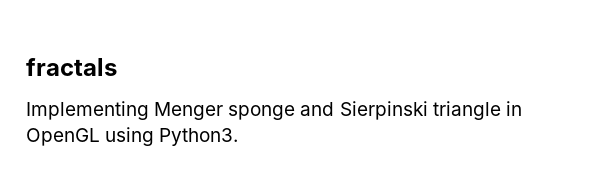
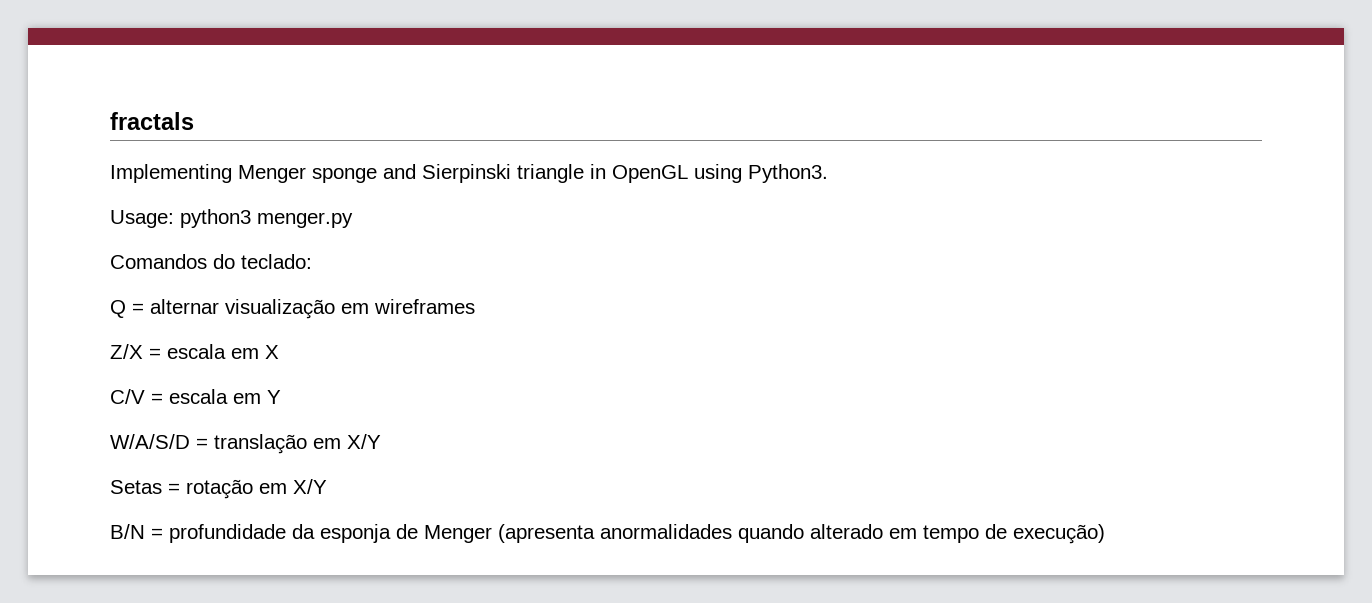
(239, 137) none -> [110,209,353,228] [110,254,312,269] [110,299,475,319] [110,344,279,359] [110,389,281,404] [110,434,381,454] [110,479,327,499] [110,524,1105,544] // Usage: python3 menger.py // Comandos do teclado: // Q = alternar visualização em wireframes // Z/X = escala em X // C/V = escala em Y // W/A/S/D = translação em X/Y // Setas = rotação em X/Y // B/N = profundidade da esponja de Menger (apresenta anormalidades quando alterado em tempo de execução)

